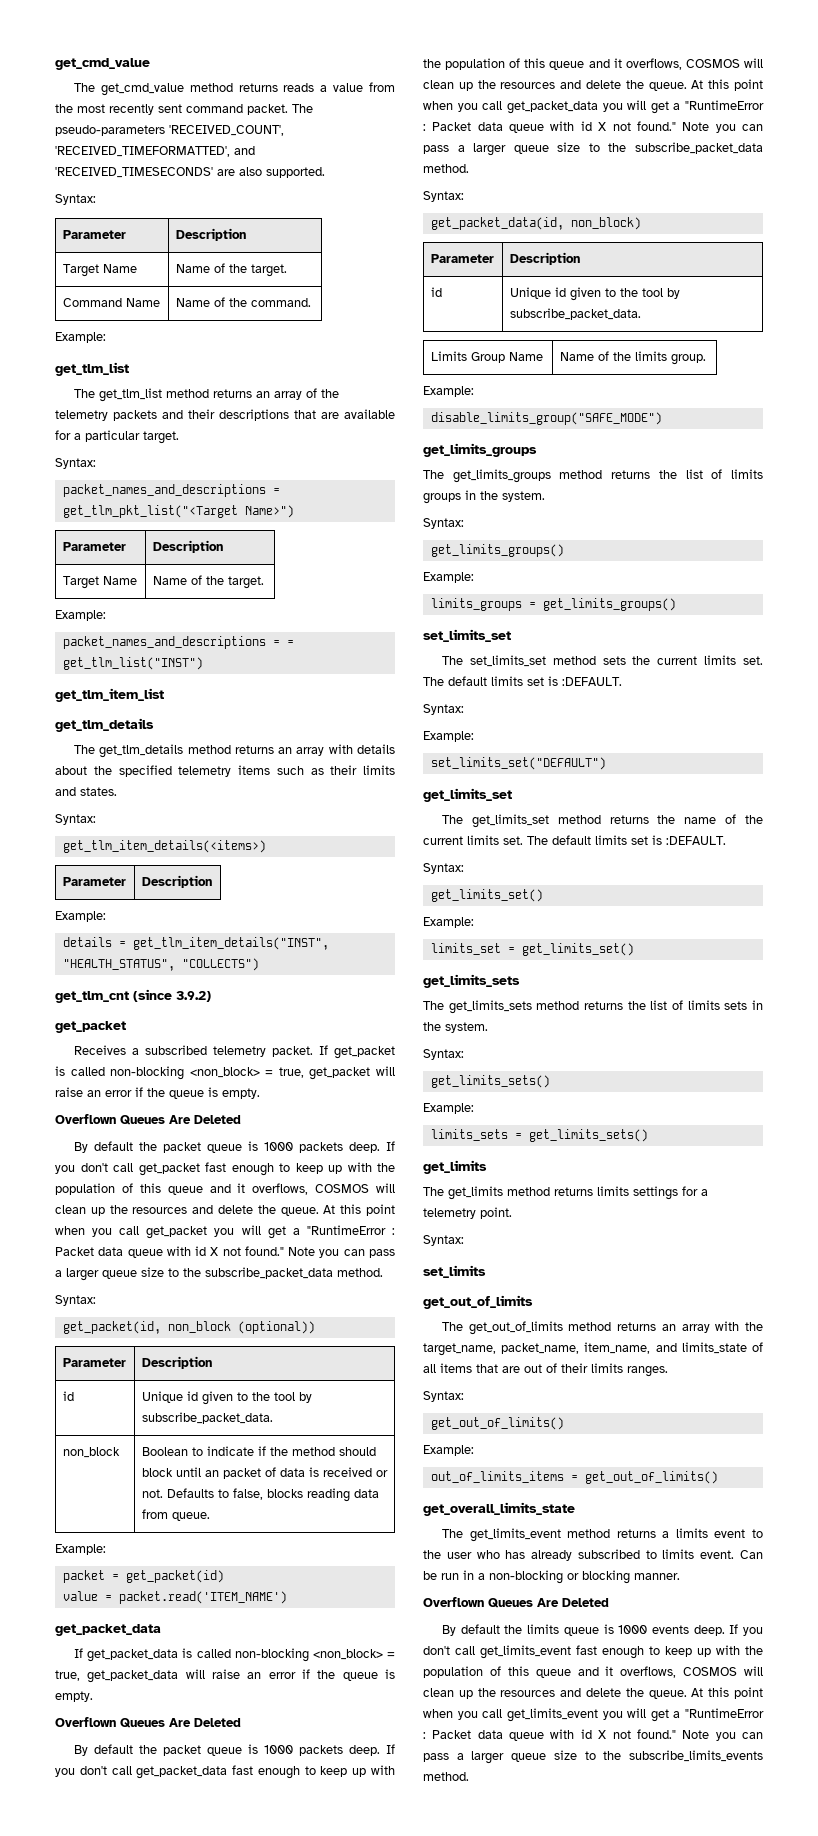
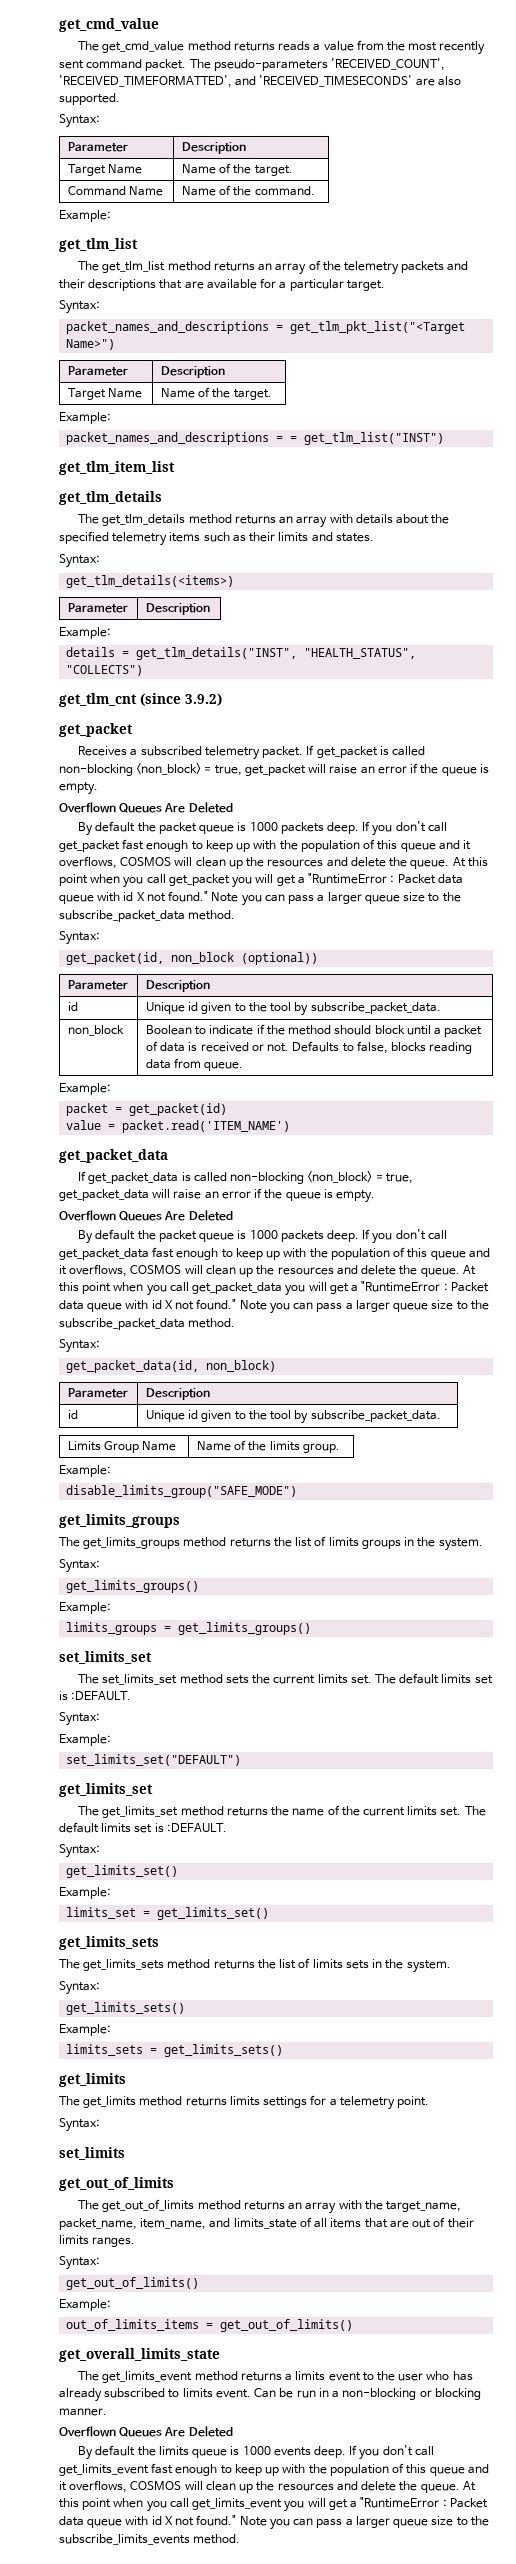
[62,840,266,853] get_tlm_item_details(<items>) -> [66,575,235,588] get_tlm_details(<items>)
[132,937,329,950] get_tlm_item_details("INST", -> [136,647,298,660] get_tlm_details("INST",
[204,1470,219,1477] an -> [434,1027,442,1035] a

